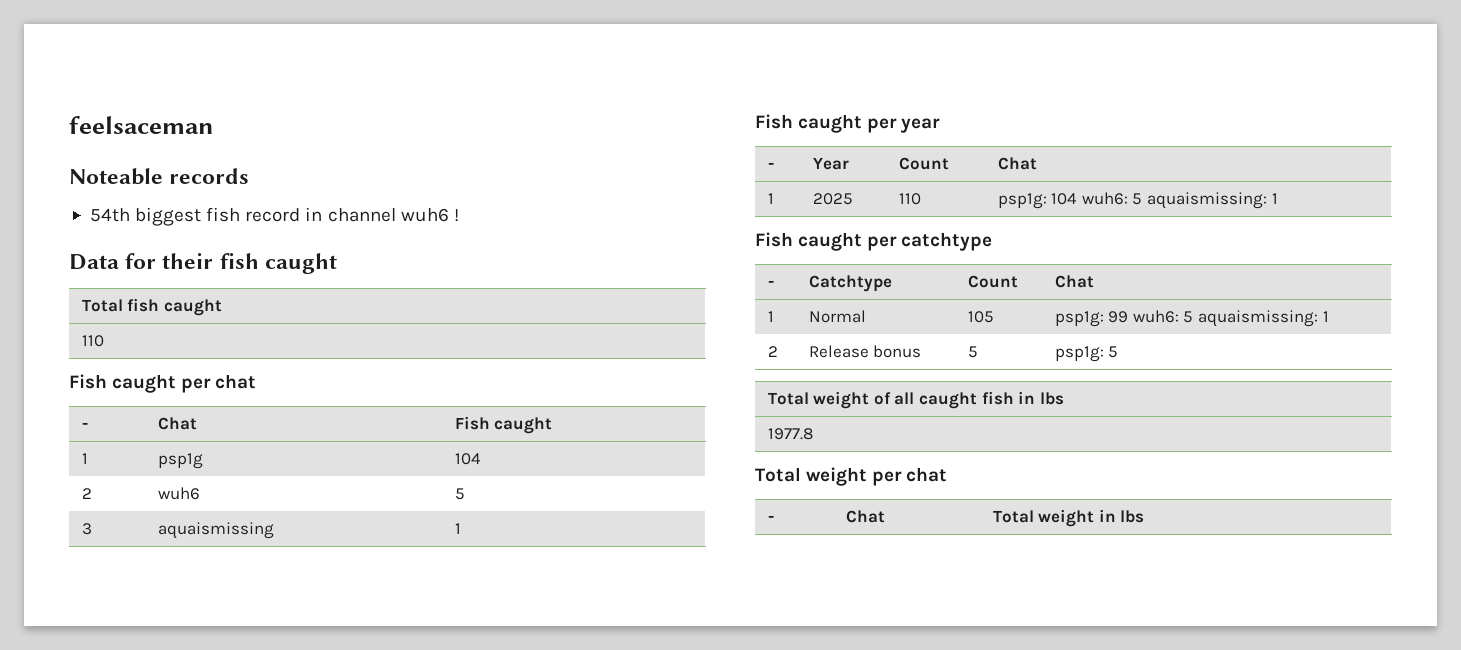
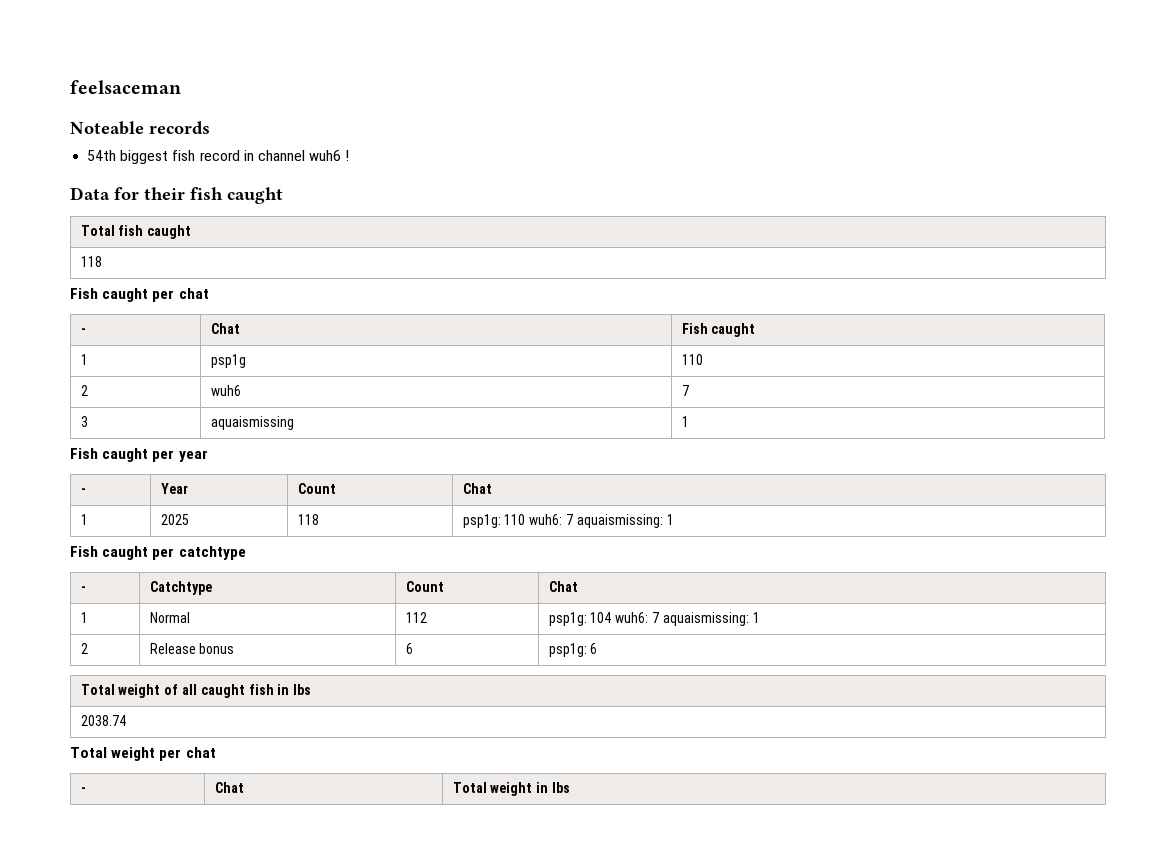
[81,335,104,347] 110 -> [80,256,102,267] 118
[454,453,481,465] 104 -> [681,354,703,365] 110
[454,488,465,500] 5 -> [681,385,689,396] 7
[898,193,921,205] [997,192,1143,209] 110 | psp1g: 104 wuh6: 5 -> [297,514,319,525] [462,514,573,528] 118 | psp1g: 110 wuh6: 7
[967,311,994,323] [1054,310,1194,327] 105 | psp1g: 99 wuh6: 5 -> [405,612,427,623] [548,612,659,626] 112 | psp1g: 104 wuh6: 7
[967,346,978,358] [1054,346,1119,362] 5 | psp1g: 5 -> [405,643,413,654] [548,643,598,657] 6 | psp1g: 6
[767,428,813,440] 1977.8 -> [80,715,126,726] 2038.74

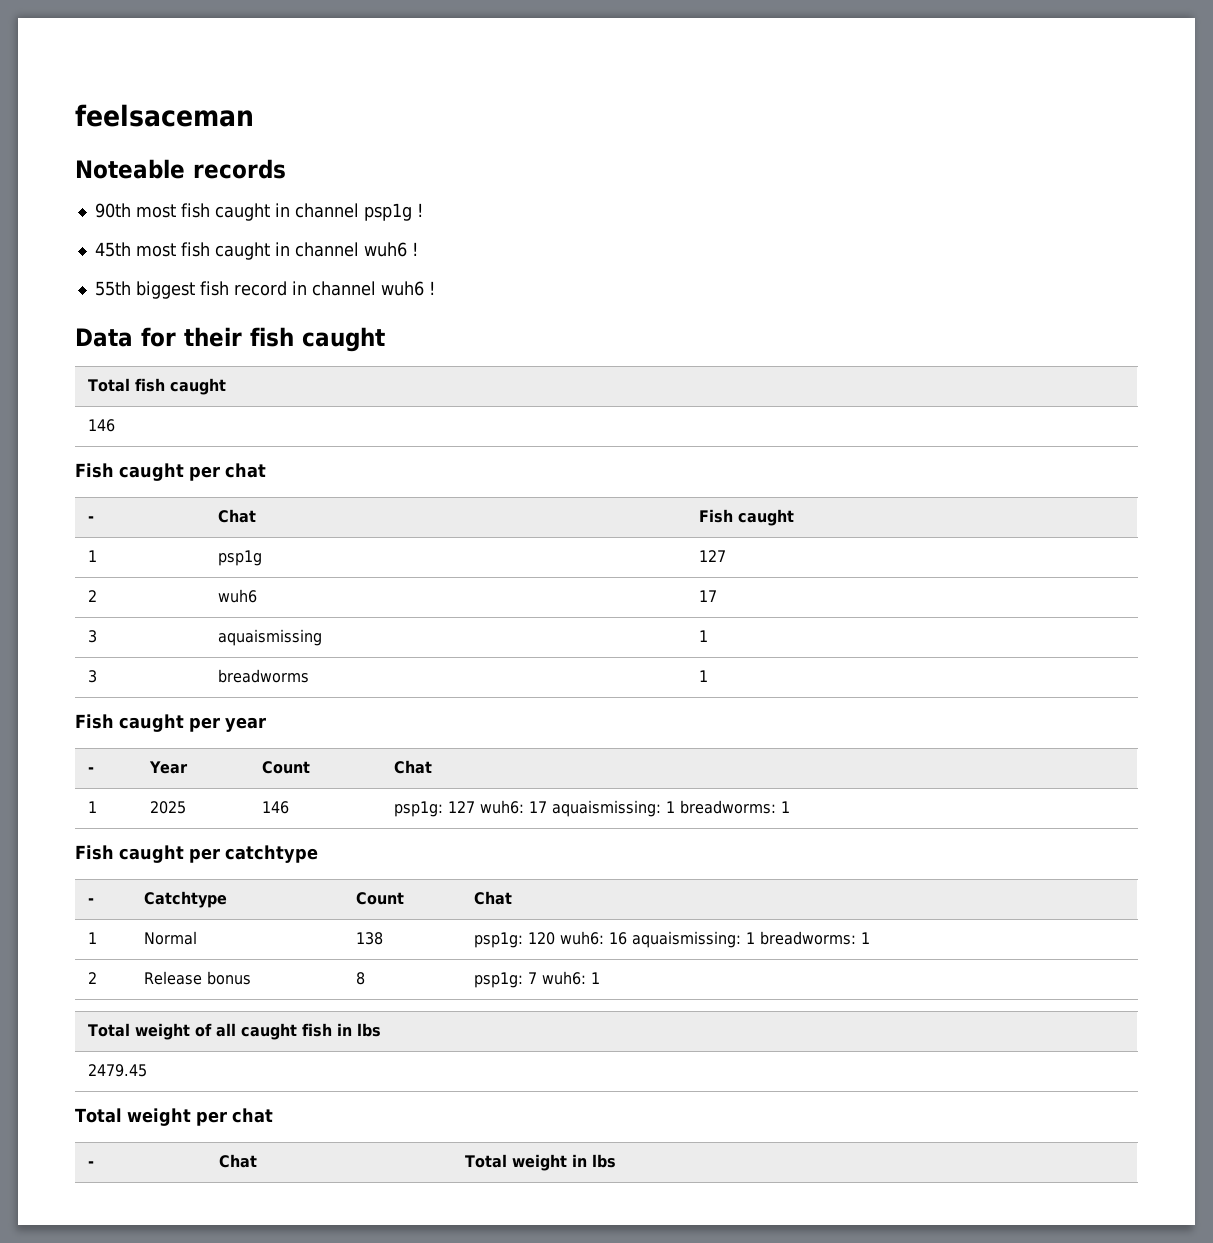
[87,150,117,161] 54th -> [94,203,423,221] [94,242,418,260] [94,281,131,296] 90th most fish caught in channel psp1g ! // 45th most fish caught in channel wuh6 ! // 55th
[80,256,102,267] 118 -> [87,419,115,432] 146
[681,354,703,365] 110 -> [698,550,726,562] 127
[681,385,689,396] 7 -> [698,590,717,602] 17
(689, 421) none -> [87,670,97,683] [217,669,309,683] [698,670,708,682] // 3 | breadworms | 1
[297,514,319,525] [462,514,674,528] 118 | psp1g: 110 wuh6: 7 aquaismissing: 1 -> [261,801,289,814] [393,800,790,817] 146 | psp1g: 127 wuh6: 17 aquaismissing: 1 breadworms: 1
[405,612,427,623] [548,612,760,626] 112 | psp1g: 104 wuh6: 7 aquaismissing: 1 -> [355,932,383,945] [473,931,870,948] 138 | psp1g: 120 wuh6: 16 aquaismissing: 1 breadworms: 1
[405,643,413,654] [548,643,598,657] 6 | psp1g: 6 -> [355,972,365,985] [473,971,600,988] 8 | psp1g: 7 wuh6: 1
[80,715,126,726] 2038.74 -> [87,1064,147,1077] 2479.45

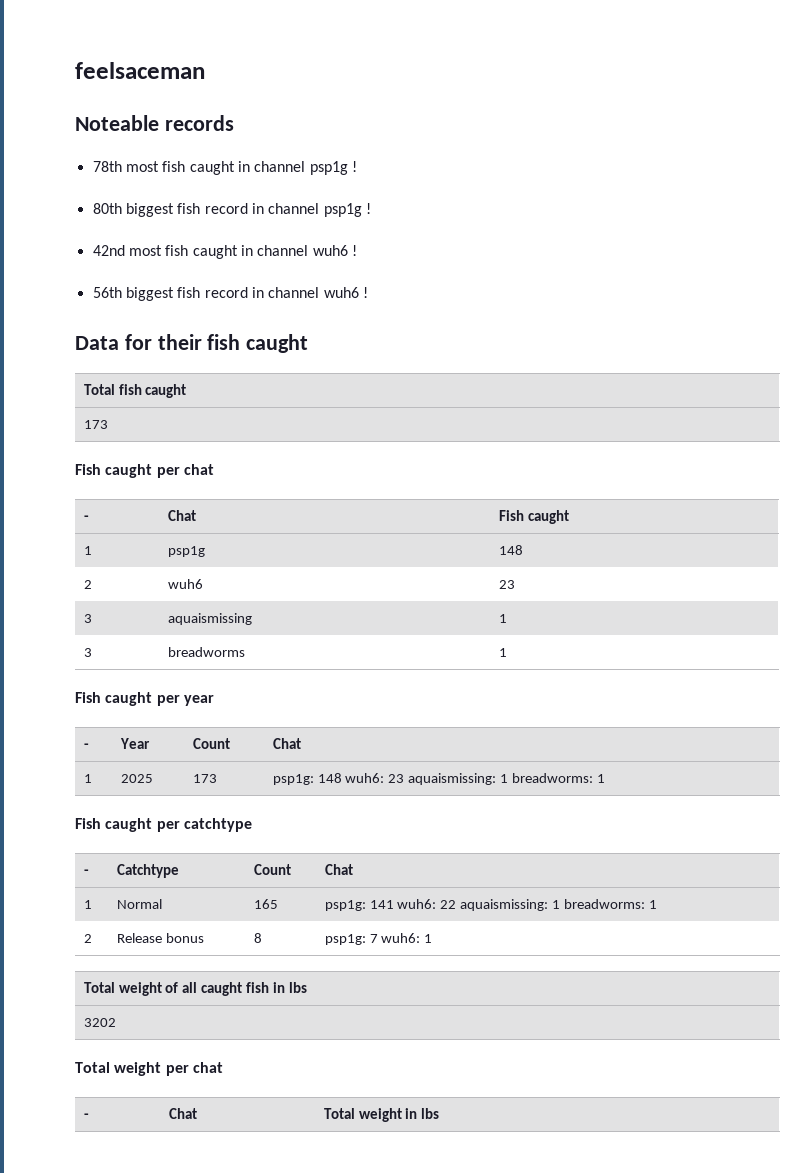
[94,203,131,218] 90th -> [92,161,122,172] 78th
[94,242,131,257] 45th -> [92,203,371,217] [92,245,125,256] 80th biggest fish record in channel psp1g ! // 42nd
[94,281,131,296] 55th -> [92,287,122,298] 56th
[87,419,115,432] 146 -> [83,420,108,429] 173
[698,550,726,562] 127 -> [498,545,523,555] 148
[698,590,717,602] 17 -> [498,580,515,589] 23
[261,801,289,814] [393,800,547,817] 146 | psp1g: 127 wuh6: 17 -> [192,774,217,783] [272,773,405,785] 173 | psp1g: 148 wuh6: 23
[355,932,383,945] [473,931,627,948] 138 | psp1g: 120 wuh6: 16 -> [253,899,278,909] [324,899,457,911] 165 | psp1g: 141 wuh6: 22
[87,1064,147,1077] 2479.45 -> [83,1018,116,1027] 3202

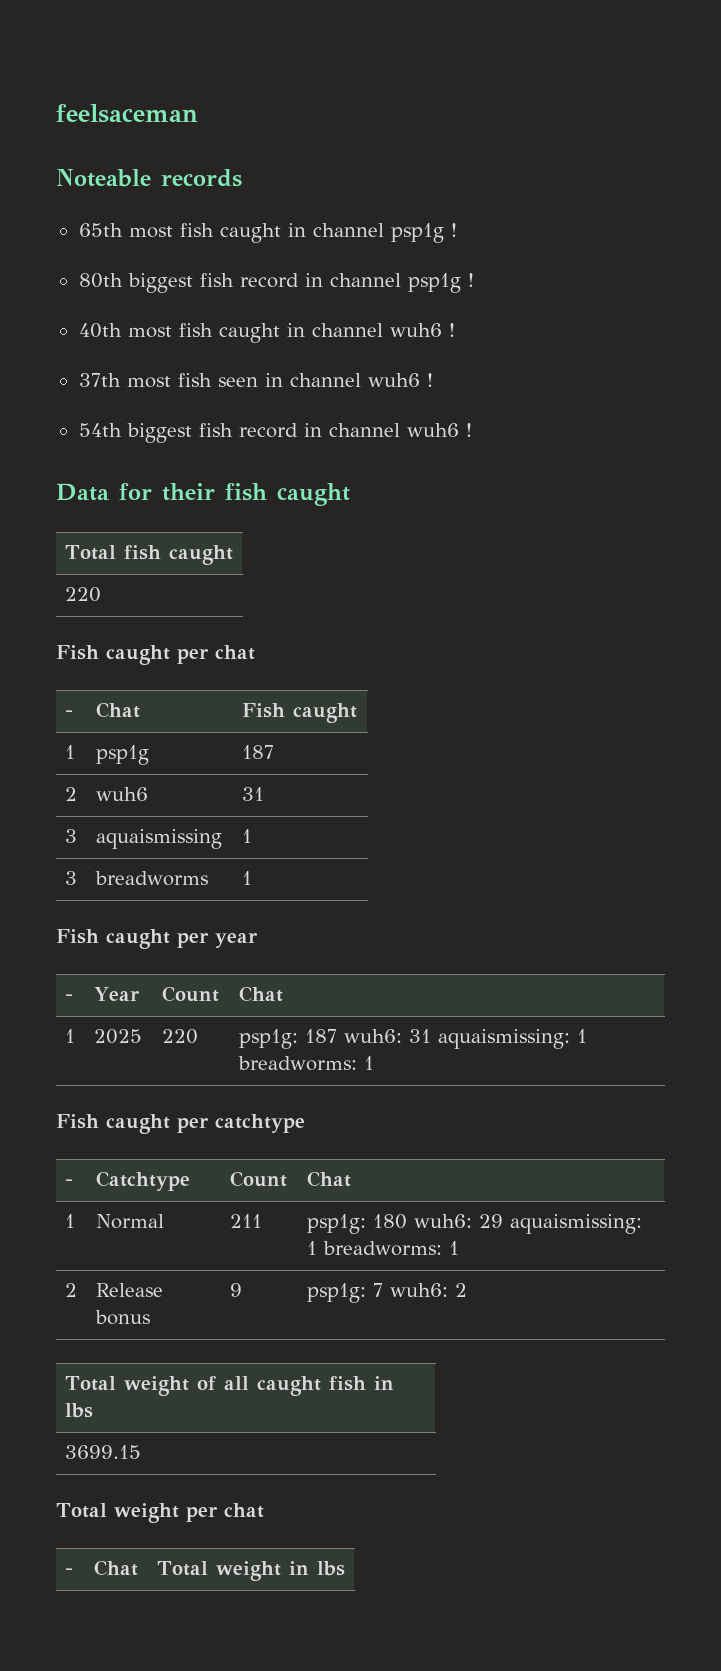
[92,161,122,172] 78th -> [78,223,123,237] 65th
[92,245,125,256] 42nd -> [78,323,122,338] 40th
[92,287,122,298] 56th -> [78,373,433,388] [78,423,122,437] 37th most fish seen in channel wuh6 ! // 54th
[83,420,108,429] 173 -> [65,587,102,602] 220
[498,545,523,555] 148 -> [242,745,275,759] 187
[498,580,515,589] 23 -> [242,787,265,801] 31
[192,774,217,783] [272,773,405,785] 173 | psp1g: 148 wuh6: 23 -> [162,1029,199,1044] [239,1029,432,1049] 220 | psp1g: 187 wuh6: 31
[253,899,278,909] [324,899,457,911] 165 | psp1g: 141 wuh6: 22 -> [230,1214,263,1228] [307,1214,504,1234] 211 | psp1g: 180 wuh6: 29
[253,933,262,943] 8 -> [230,1283,243,1297] 9
[424,934,433,943] 1 -> [455,1283,468,1297] 2
[83,1018,116,1027] 3202 -> [65,1445,142,1459] 3699.15

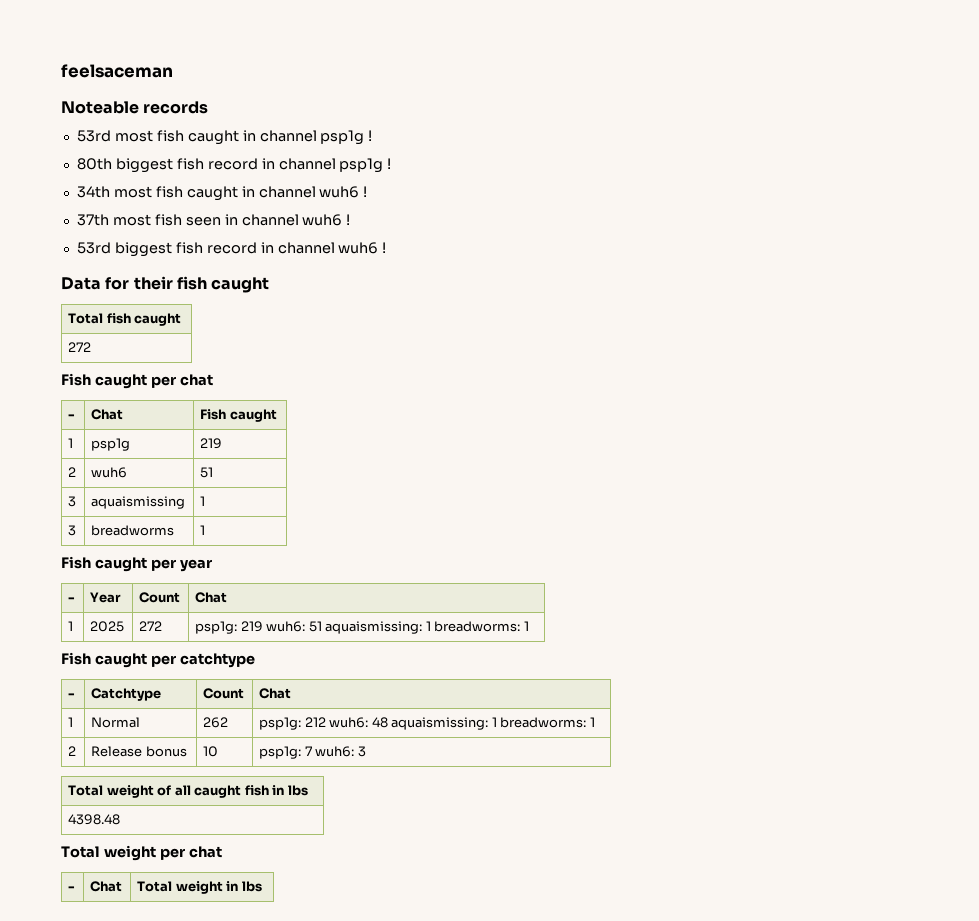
[78,223,123,237] 65th -> [76,130,111,142] 53rd
[78,323,122,338] 40th -> [76,186,110,198] 34th
[78,423,122,437] 54th -> [76,242,111,254] 53rd
[65,587,102,602] 220 -> [68,342,92,352] 272
[242,745,275,759] 187 -> [200,438,223,449] 219
[242,787,265,801] 31 -> [200,467,214,478] 51
[162,1029,199,1044] [239,1029,432,1049] 220 | psp1g: 187 wuh6: 31 -> [139,621,163,631] [195,621,322,634] 272 | psp1g: 219 wuh6: 51
[230,1214,263,1228] [307,1214,504,1234] 211 | psp1g: 180 wuh6: 29 -> [203,717,229,728] [259,717,388,730] 262 | psp1g: 212 wuh6: 48
[230,1283,243,1297] 9 -> [203,746,219,757] 10
[455,1283,468,1297] 2 -> [357,746,366,757] 3
[65,1445,142,1459] 3699.15 -> [68,814,121,825] 4398.48

